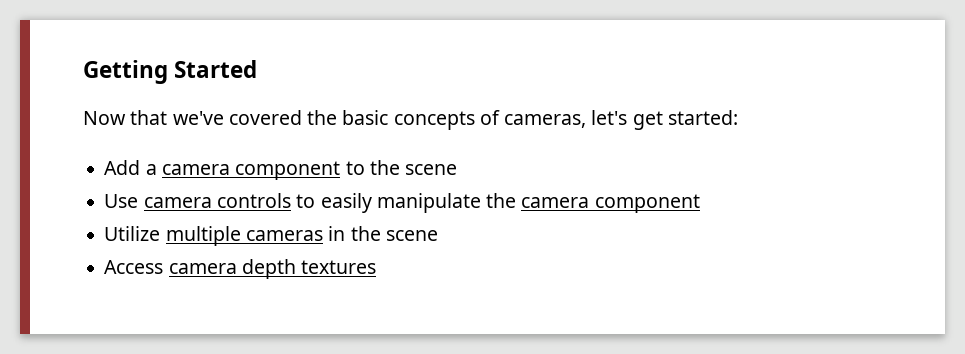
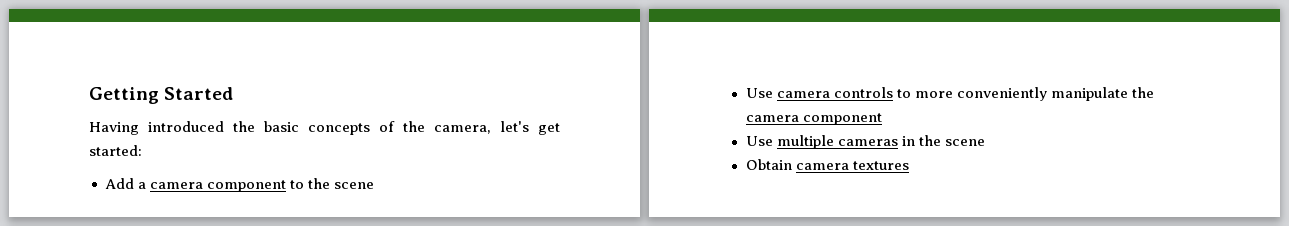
[83,110,302,125] Now that we've covered -> [89,121,224,135] Having introduced
[504,114,587,128] cameras, -> [403,121,491,134] the camera,
[320,193,372,213] easily -> [914,87,1047,101] more conveniently
[104,226,161,241] Utilize -> [745,136,773,146] Use
[104,259,296,279] Access camera depth -> [745,159,849,170] Obtain camera

